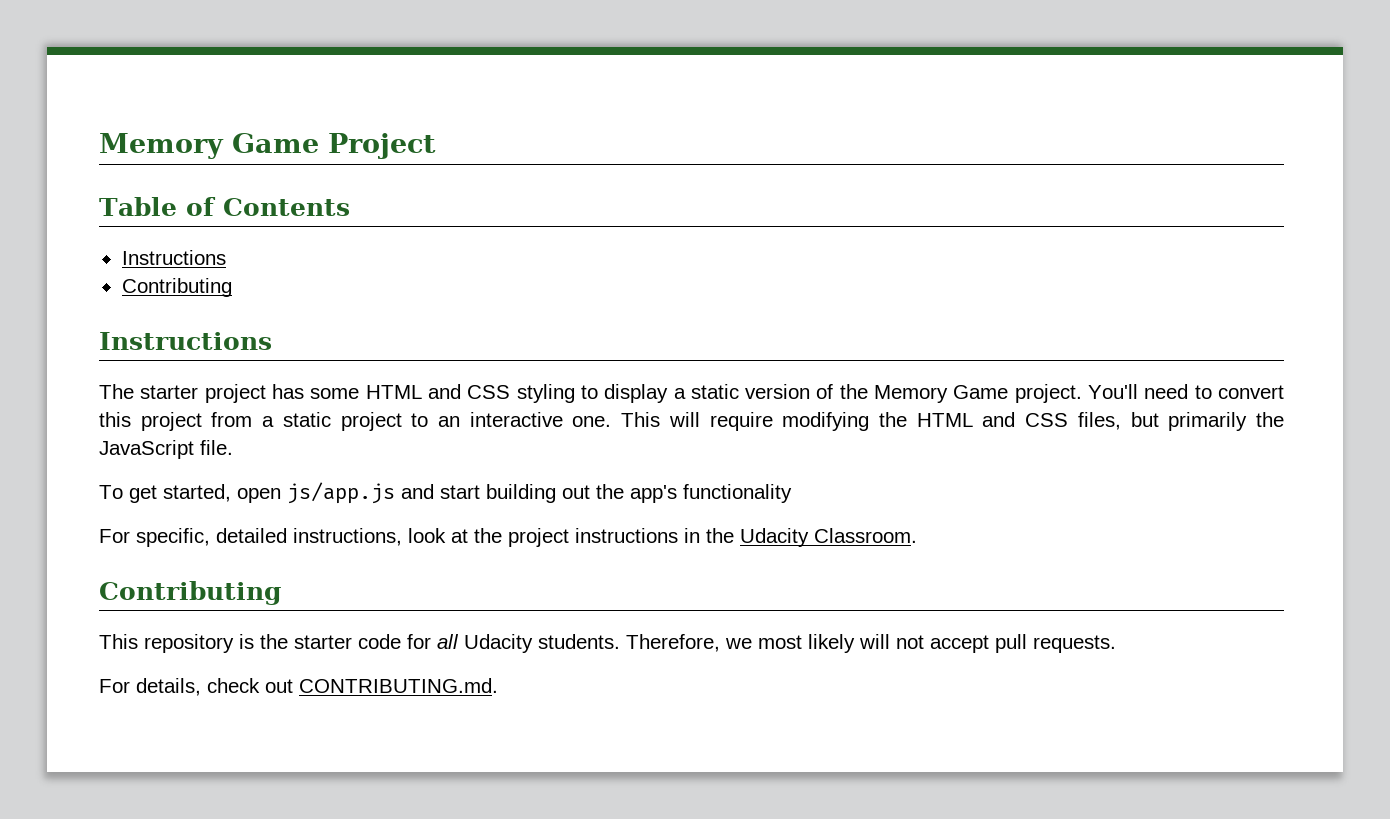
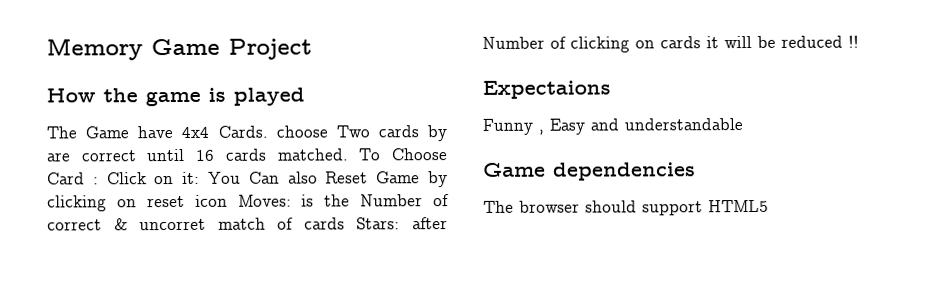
[99,197,350,216] [121,250,226,265] [121,278,232,297] [99,332,272,350] [99,384,1285,403] [99,412,1284,431] [99,440,233,459] [99,482,792,504] [99,528,917,547] [99,581,281,605] [99,634,1116,653] [99,678,498,696] Table of Contents // Instructions // Contributing // Instructions // The starter project has some HTML and CSS styling to display a static version of the Memory Game project. You'll need to convert this project from a static project to an interactive one. This will require modifying the HTML and CSS files, but primarily the JavaScript file. // To get started, open js/app.js and start building out the app's functionality // For specific, detailed instructions, look at the project instructions in the Udacity Classroom. // Contributing // This repository is the starter code for all Udacity students. Therefore, we most likely will not accept pull requests. // For details, check out CONTRIBUTING.md. -> [46,87,305,107] [46,125,447,142] [47,148,449,162] [47,171,449,188] [47,194,449,212] [47,217,448,231] [482,35,859,53] [482,80,611,99] [482,118,743,135] [483,162,696,181] [483,199,769,216] How the game is played // The Game have 4x4 Cards. choose Two cards by are correct until 16 cards matched. To Choose Card : Click on it: You Can also Reset Game by clicking on reset icon Moves: is the Number of correct & uncorret match of cards Stars: after Number of clicking on cards it will be reduced !! // Expectaions // Funny , Easy and understandable // Game dependencies // The browser should support HTML5

